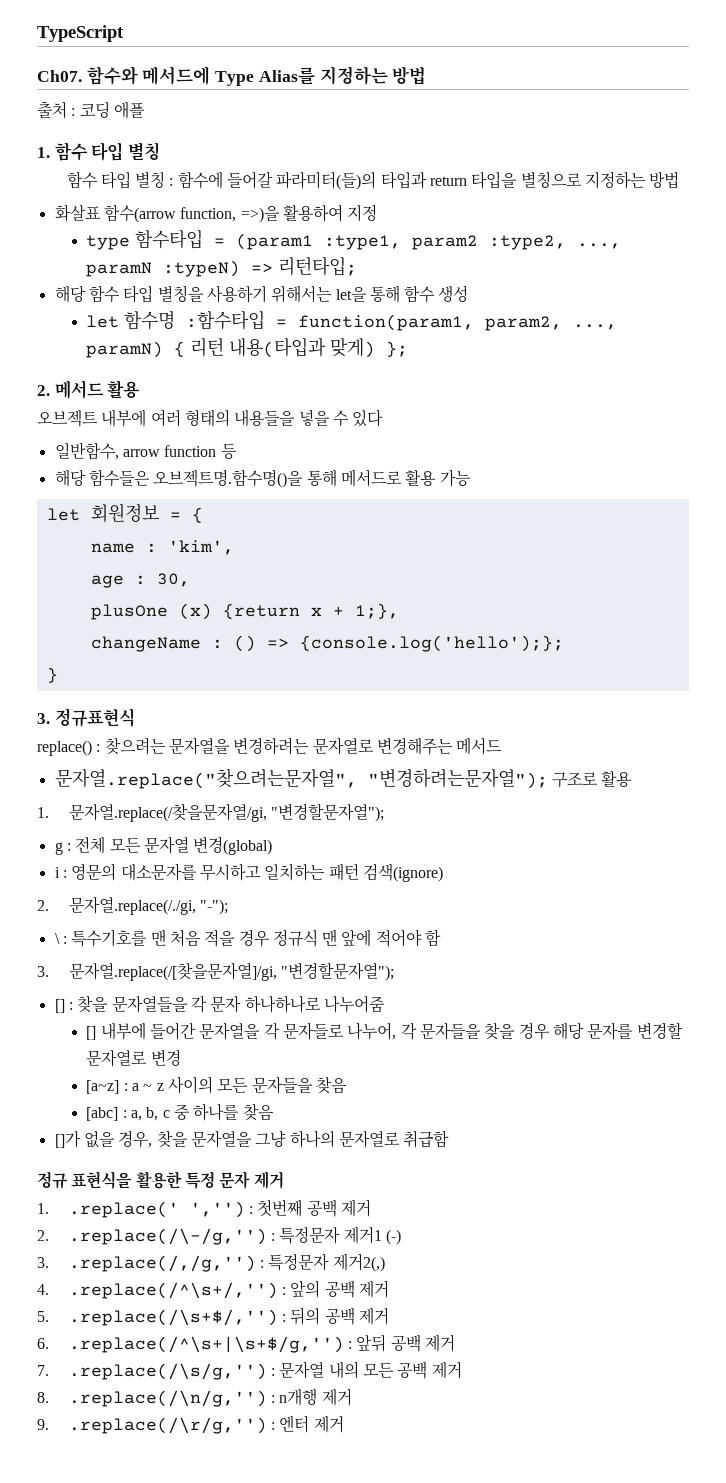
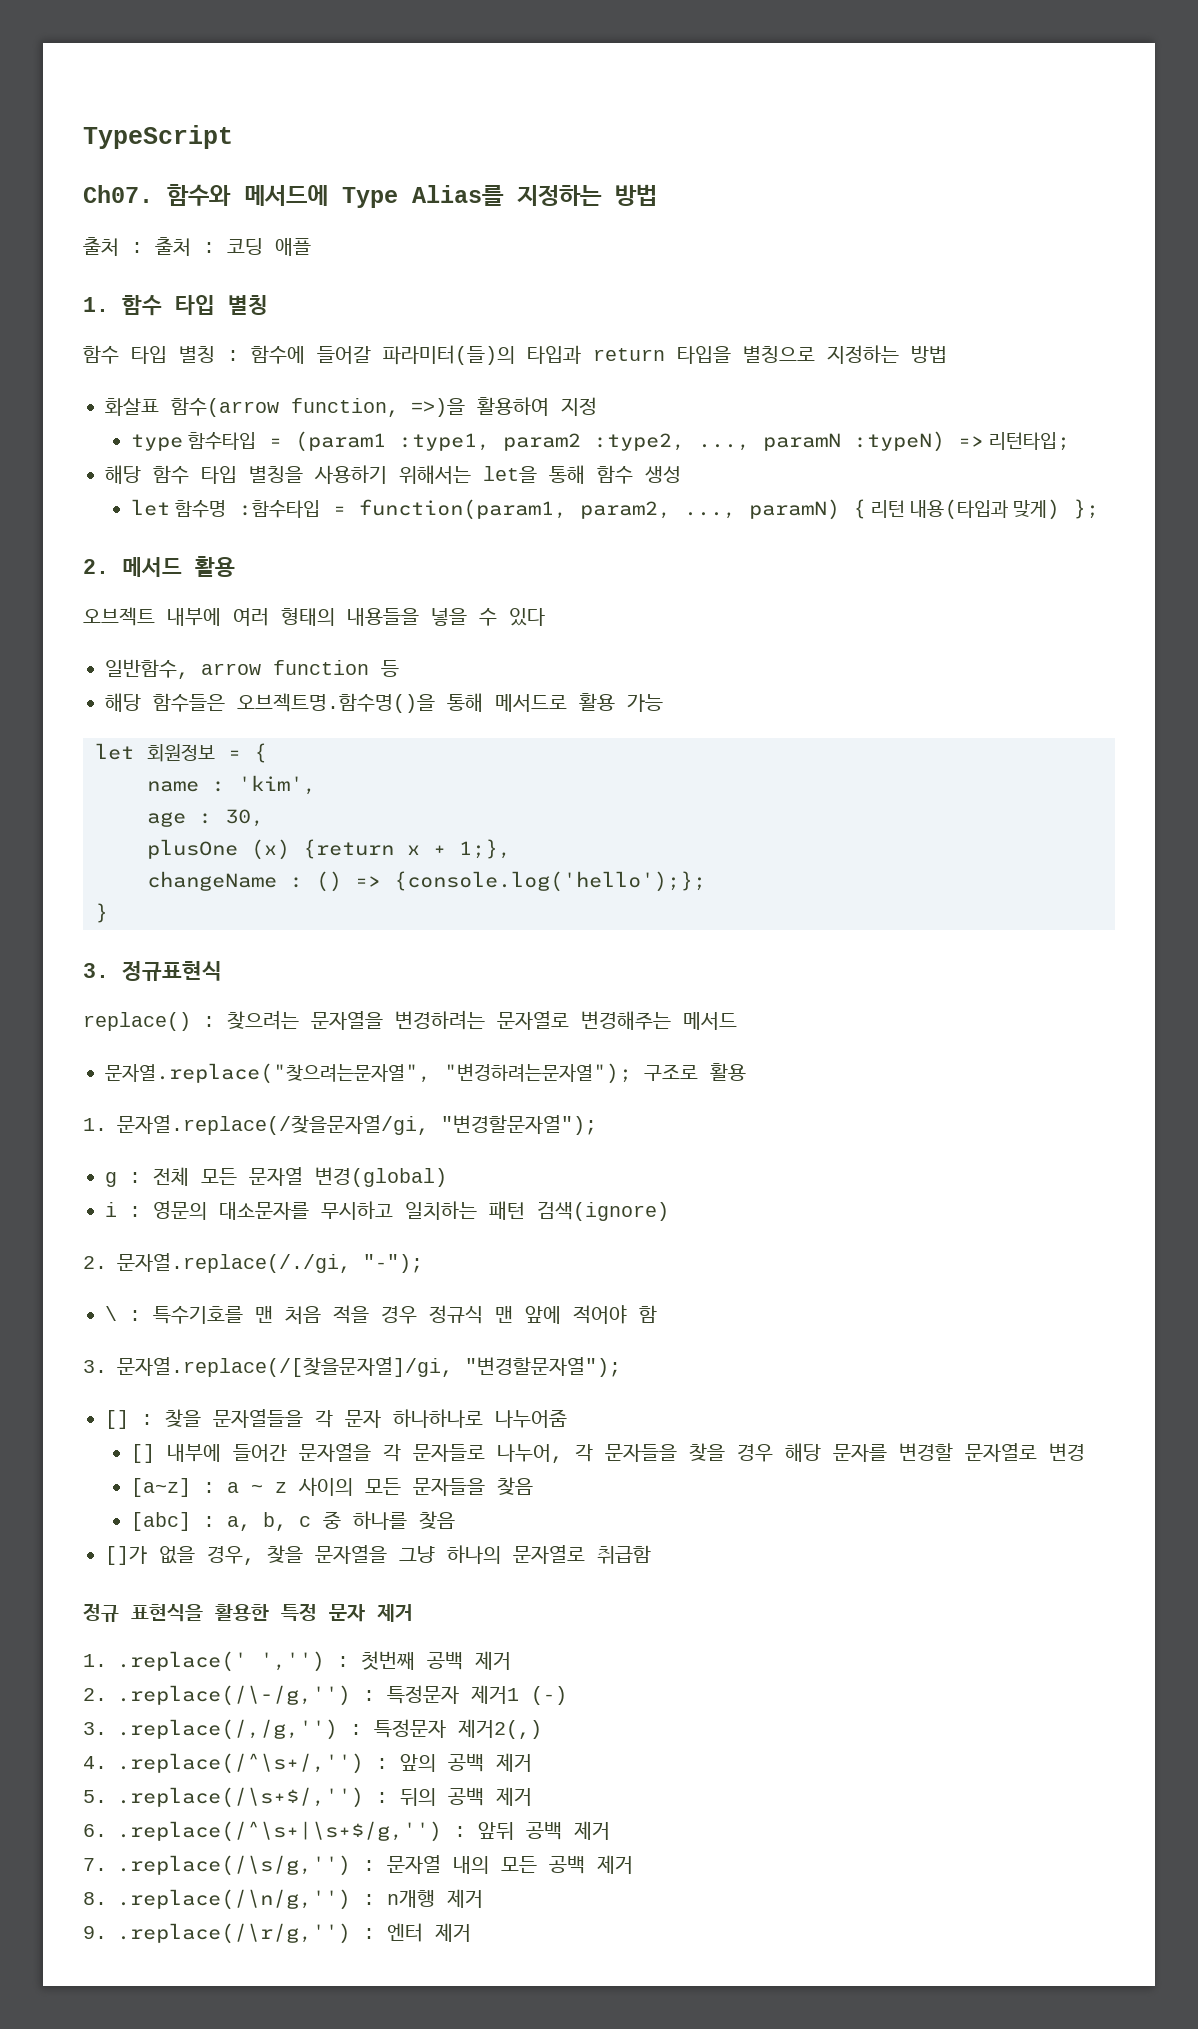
(76, 112) none -> [155,237,215,256] 출처 :

